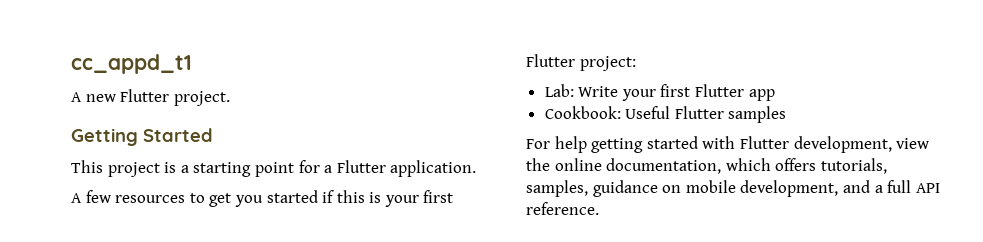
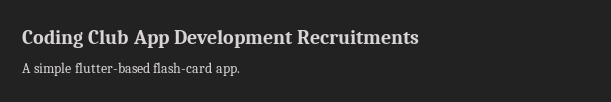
[71,54,192,74] [71,89,230,106] [71,128,213,146] [71,160,477,177] [71,190,454,207] [526,54,636,71] [544,84,775,101] [544,106,787,123] [526,136,930,153] [526,158,887,174] [526,180,940,197] [526,202,599,215] cc_appd_t1 // A new Flutter project. // Getting Started // This project is a starting point for a Flutter application. // A few resources to get you started if this is your first Flutter project: // Lab: Write your first Flutter app // Cookbook: Useful Flutter samples // For help getting started with Flutter development, view the online documentation, which offers tutorials, samples, guidance on mobile development, and a full API reference. -> [22,29,420,48] [22,62,241,76] Coding Club App Development Recruitments // A simple flutter-based flash-card app.

